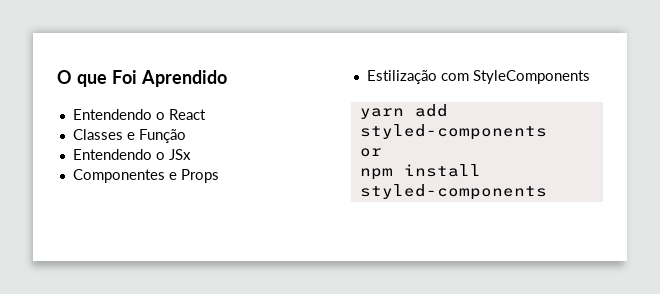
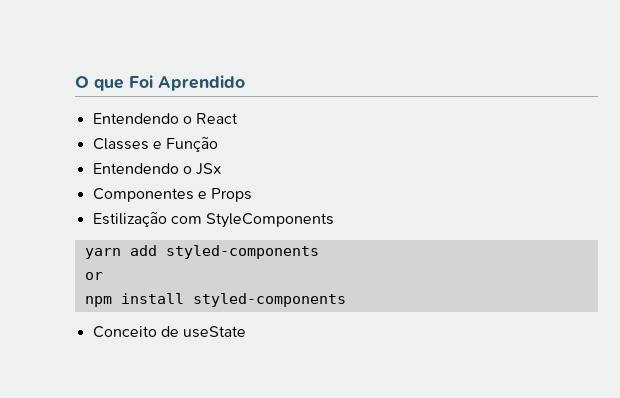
(547, 192) none -> [92,326,247,338] // Conceito de useState

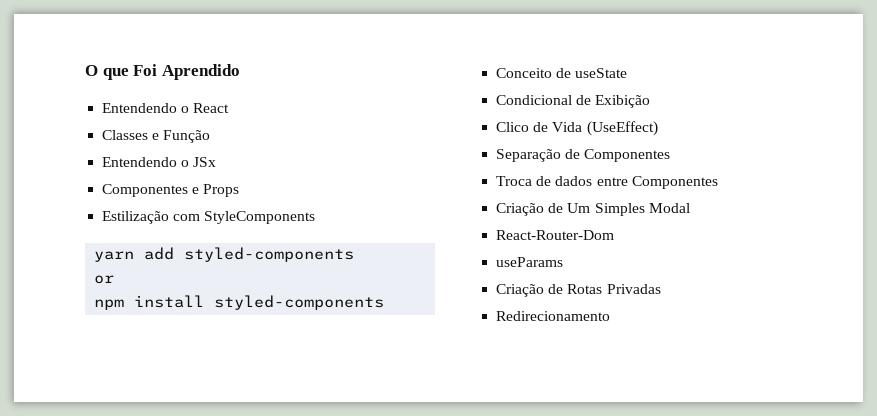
(247, 332) none -> [496,95,651,108] [496,121,658,136] [496,149,671,162] [496,176,718,189] [496,203,690,216] [496,230,615,240] [496,257,564,267] [496,284,661,297] [496,311,611,321] // Condicional de Exibição // Clico de Vida (UseEffect) // Separação de Componentes // Troca de dados entre Componentes // Criação de Um Simples Modal // React-Router-Dom // useParams // Criação de Rotas Privadas // Redirecionamento

